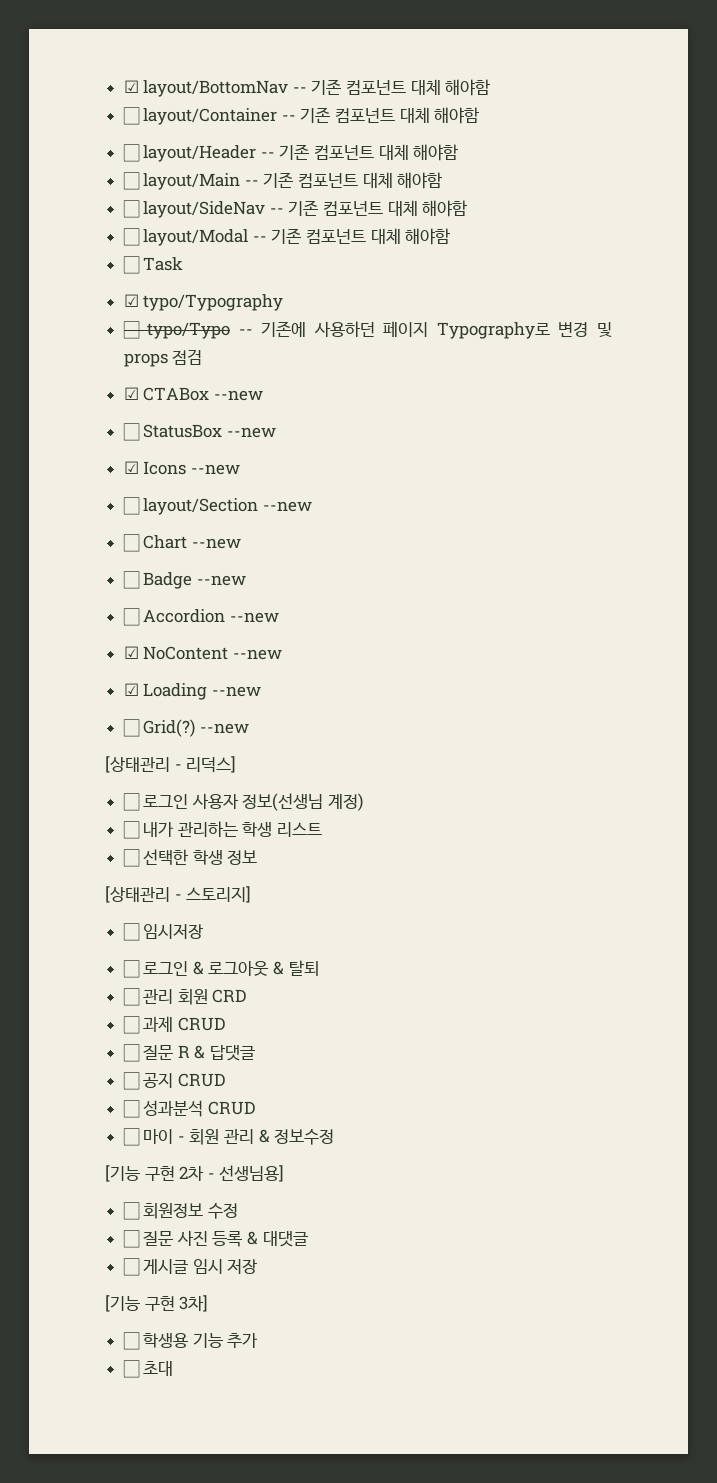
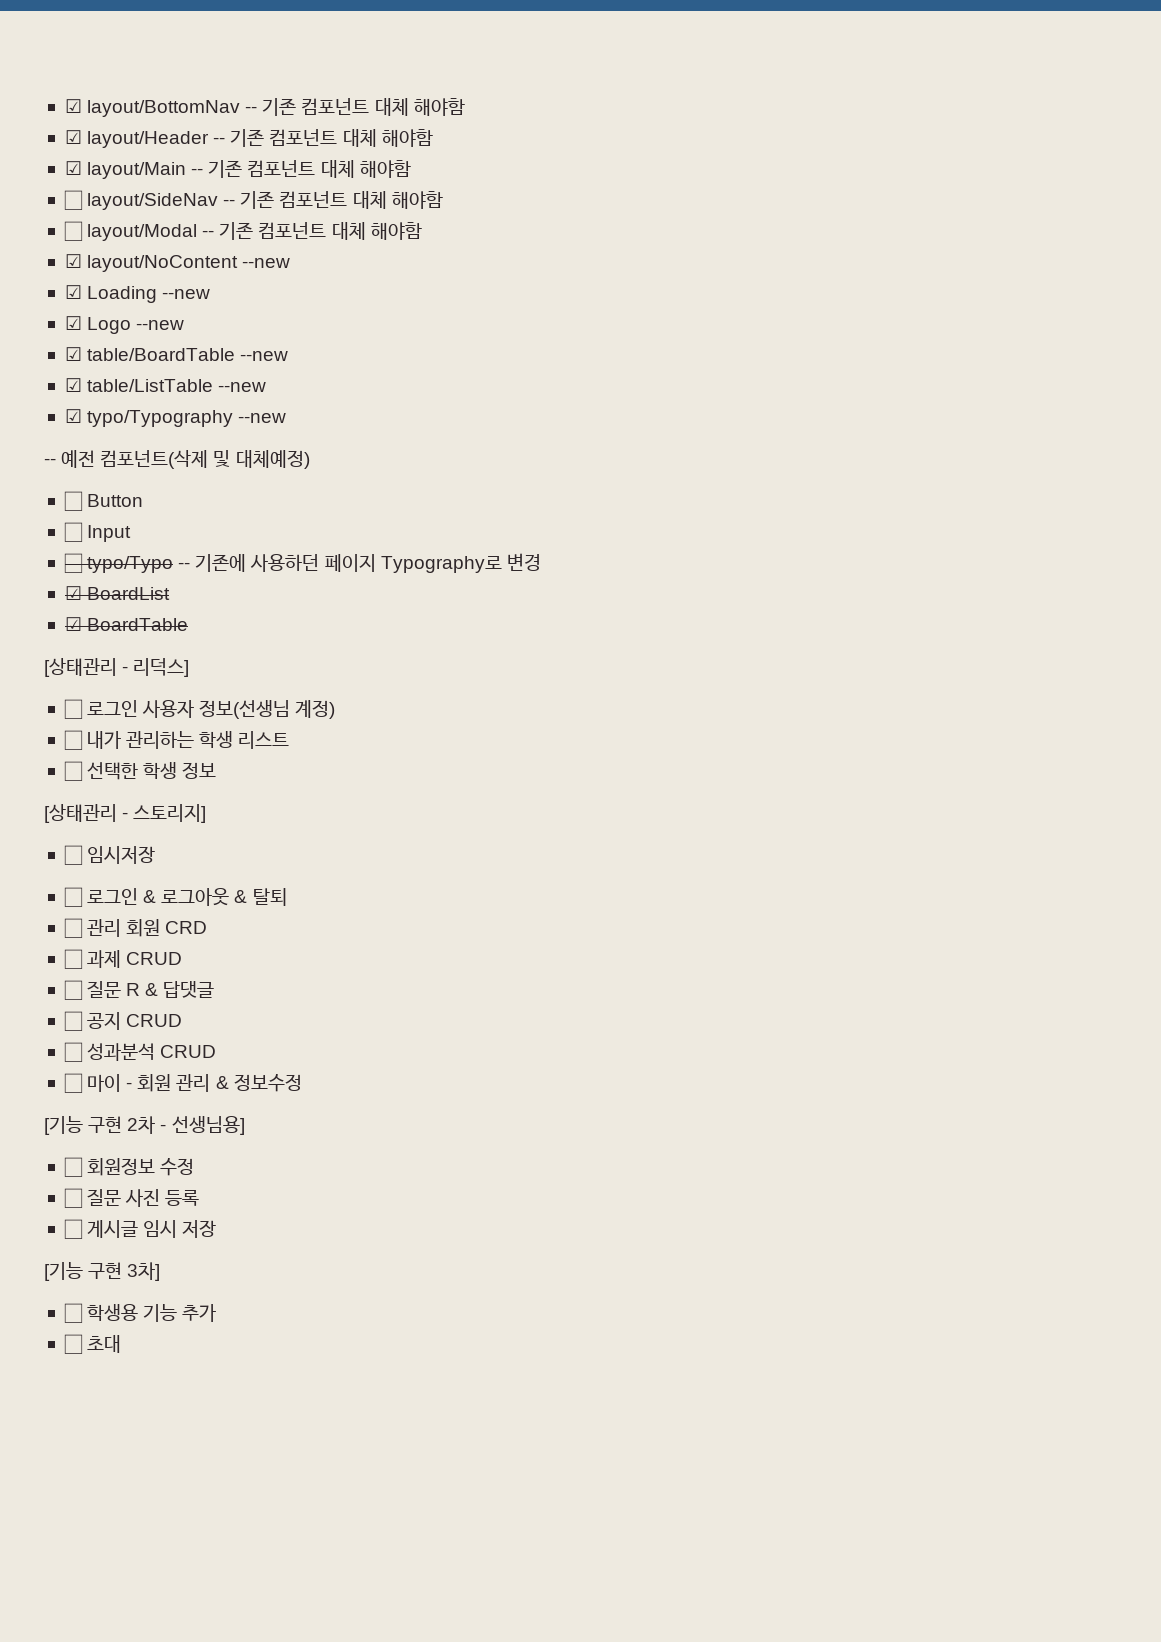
[122,107,480,125] [122,144,140,162] ☐ layout/Container -- 기존 컴포넌트 대체 해야함 // ☐ -> [64,130,82,144] ☑
[122,172,140,190] ☐ -> [64,161,82,175] ☑
[122,256,184,274] [123,294,284,311] ☐ Task // ☑ typo/Typography -> [64,254,291,272] [64,285,211,303] [64,316,185,334] [64,347,289,361] [64,378,267,392] [64,409,287,427] [44,450,310,469] [63,491,144,511] [63,522,132,542] ☑ layout/NoContent --new // ☑ Loading --new // ☑ Logo --new // ☑ table/BoardTable --new // ☑ table/ListTable --new // ☑ typo/Typography --new // -- 예전 컴포넌트(삭제 및 대체예정) // ☐ Button // ☐ Input
[597,322,613,337] [123,349,203,367] [123,387,263,401] [122,423,276,441] [123,461,240,475] [122,497,312,515] [122,534,241,552] [122,571,246,589] [122,608,279,626] [123,646,282,660] [123,683,261,700] [122,719,249,737] 및 props 점검 // ☑ CTABox --new // ☐ StatusBox --new // ☑ Icons --new // ☐ layout/Section --new // ☐ Chart --new // ☐ Badge --new // ☐ Accordion --new // ☑ NoContent --new // ☑ Loading --new // ☐ Grid(?) --new -> [64,586,171,600] [64,617,189,631] // ☑ BoardList // ☑ BoardTable
[247,1231,308,1247] & 대댓글 -> (200, 1198) none

